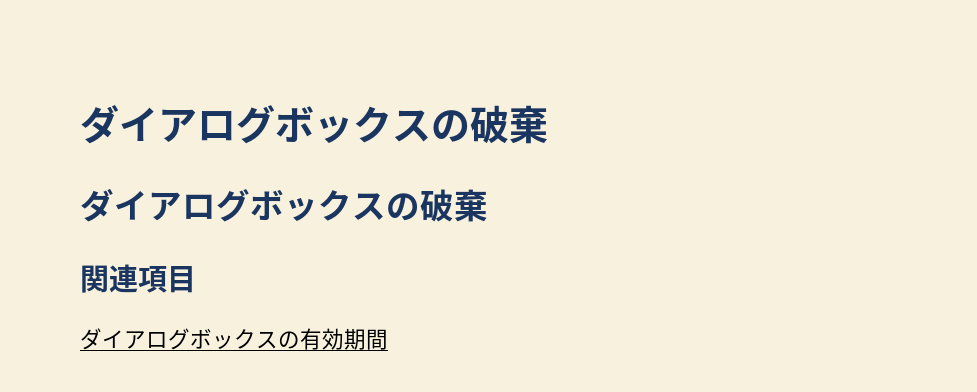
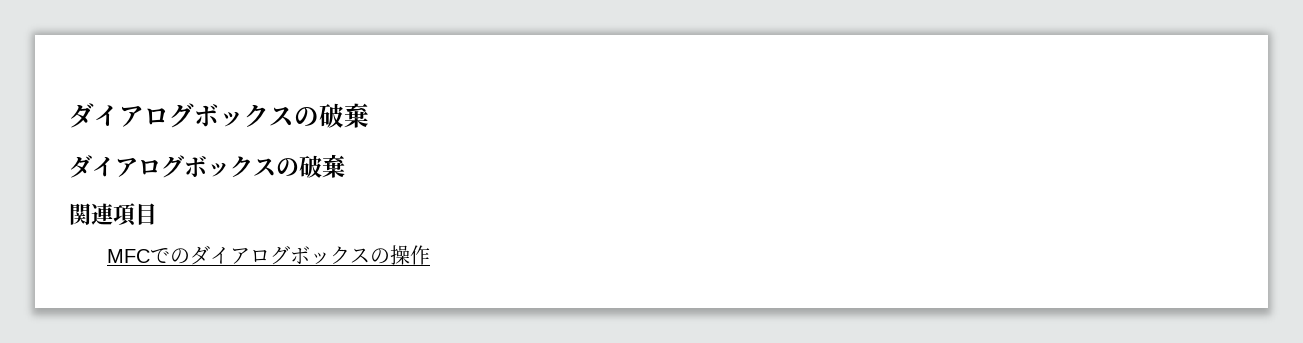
[80,328,388,350] ダイアログボックスの有効期間 -> [106,245,430,265] MFCでのダイアログボックスの操作

